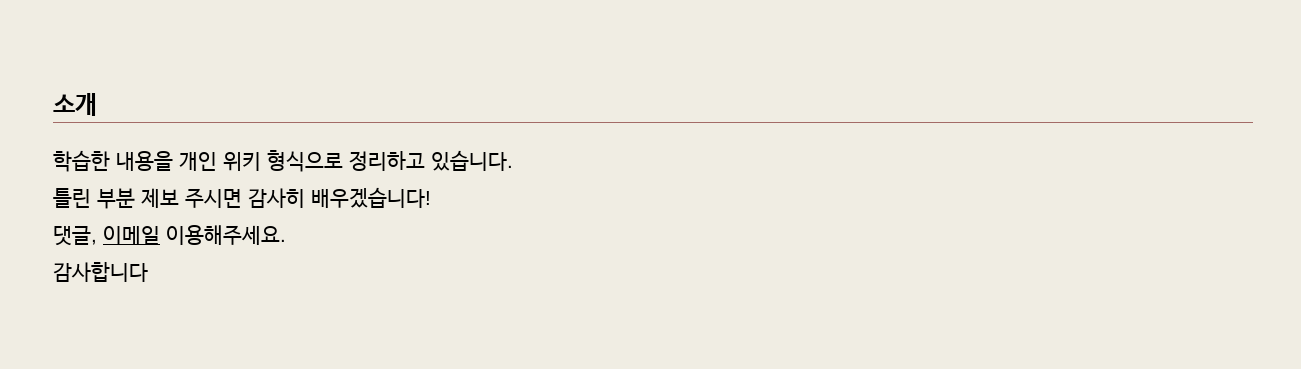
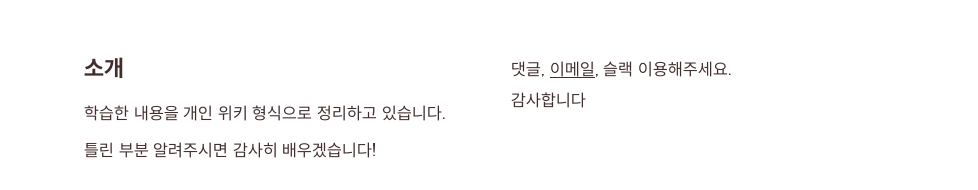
[141,188,242,208] 제보 주시면 -> [153,142,229,158] 알려주시면
[103,226,160,245] 이메일 -> [549,61,634,77] 이메일, 슬랙

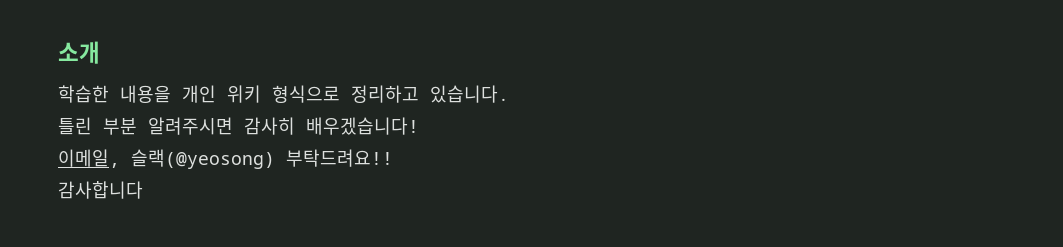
[511,61,731,77] 댓글, 이메일, 슬랙 이용해주세요. -> [58,149,393,169] 이메일, 슬랙(@yeosong) 부탁드려요!!

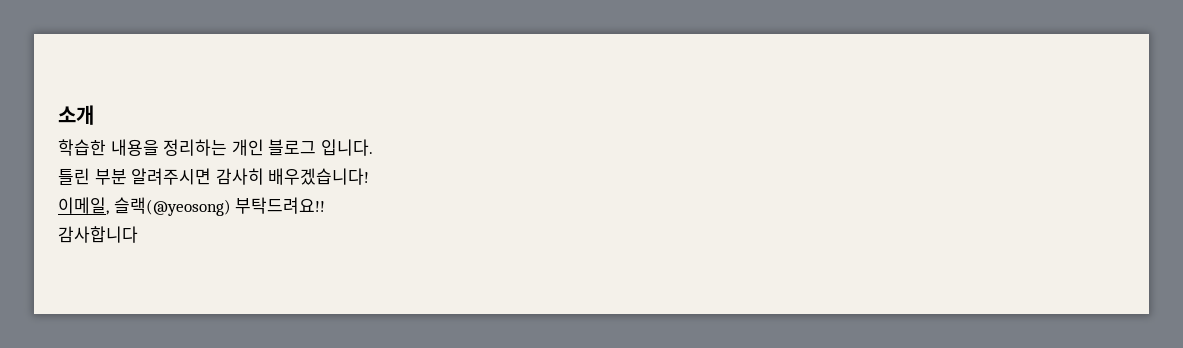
[182,85,509,103] 개인 위키 형식으로 정리하고 있습니다. -> [163,139,373,156] 정리하는 개인 블로그 입니다.

